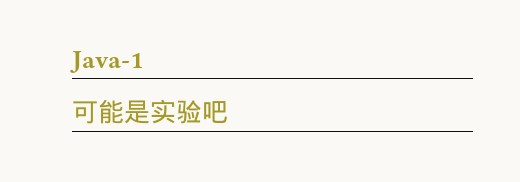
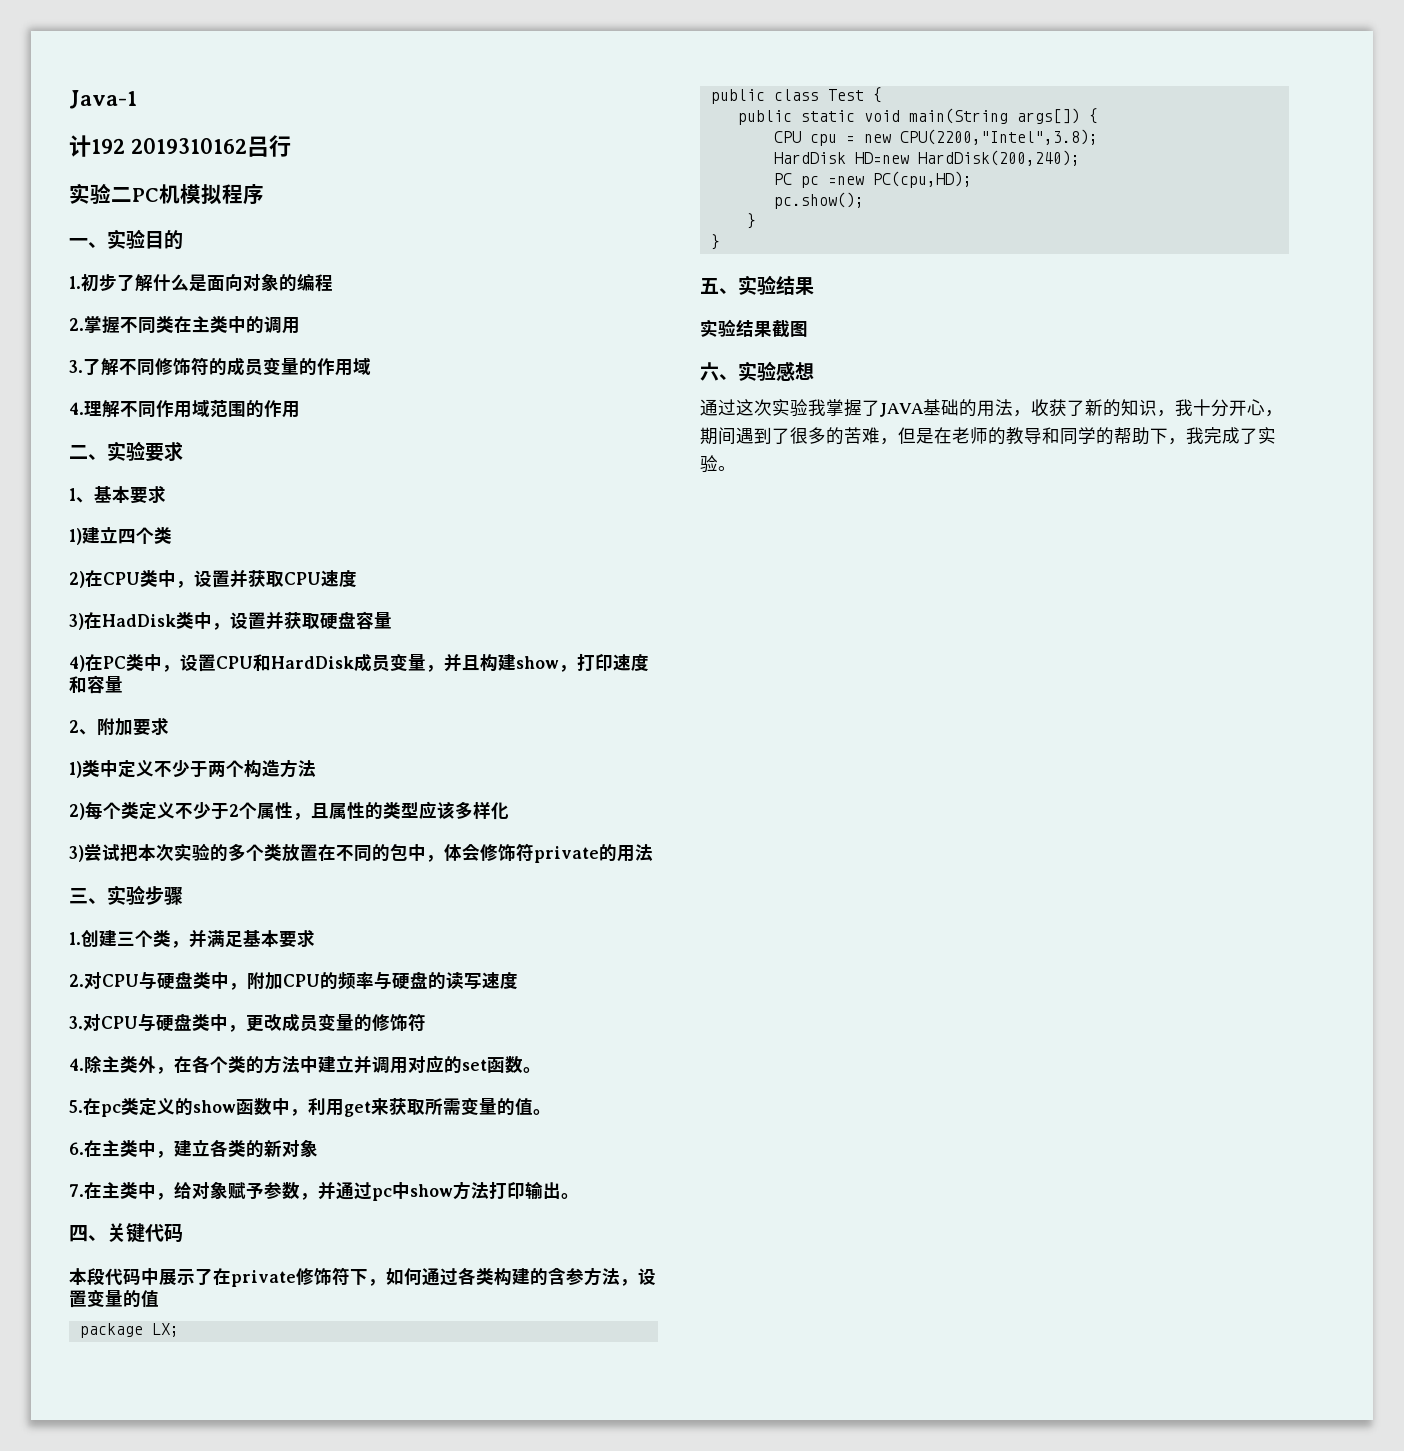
[72,99,228,124] 可能是实验吧 -> [69,135,291,157] [69,183,264,205] [69,229,183,250] [69,273,333,292] [69,315,300,334] [69,357,371,376] [69,399,300,418] [69,441,183,462] [69,485,166,504] [69,527,172,545] [69,569,357,588] [69,611,392,630] [69,653,649,672] [69,675,123,694] [69,717,169,736] [69,759,316,778] [69,801,509,820] [69,843,653,863] [69,885,183,905] [69,929,315,948] [69,971,518,990] [69,1013,426,1032] [69,1055,541,1074] [69,1097,551,1117] [69,1139,318,1158] [69,1181,579,1201] [69,1223,183,1243] [69,1267,656,1287] [69,1289,159,1308] [79,1323,179,1338] [710,87,882,104] [737,108,1098,125] [773,129,1098,146] [773,150,1080,166] [773,171,972,188] [773,192,864,209] [746,213,756,229] [710,234,720,250] [700,275,814,295] [700,319,808,337] [700,361,814,381] [700,399,1283,417] [700,427,1276,445] [700,455,736,473] 计192 2019310162吕行 // 实验二PC机模拟程序 // 一、实验目的 // 1.初步了解什么是面向对象的编程 // 2.掌握不同类在主类中的调用 // 3.了解不同修饰符的成员变量的作用域 // 4.理解不同作用域范围的作用 // 二、实验要求 // 1、基本要求 // 1)建立四个类 // 2)在CPU类中，设置并获取CPU速度 // 3)在HadDisk类中，设置并获取硬盘容量 // 4)在PC类中，设置CPU和HardDisk成员变量，并且构建show，打印速度和容量 // 2、附加要求 // 1)类中定义不少于两个构造方法 // 2)每个类定义不少于2个属性，且属性的类型应该多样化 // 3)尝试把本次实验的多个类放置在不同的包中，体会修饰符private的用法 // 三、实验步骤 // 1.创建三个类，并满足基本要求 // 2.对CPU与硬盘类中，附加CPU的频率与硬盘的读写速度 // 3.对CPU与硬盘类中，更改成员变量的修饰符 // 4.除主类外，在各个类的方法中建立并调用对应的set函数。 // 5.在pc类定义的show函数中，利用get来获取所需变量的值。 // 6.在主类中，建立各类的新对象 // 7.在主类中，给对象赋予参数，并通过pc中show方法打印输出。 // 四、关键代码 // 本段代码中展示了在private修饰符下，如何通过各类构建的含参方法，设置变量的值 // package LX; // public class Test { // public static void main(String args[]) { // CPU cpu = new CPU(2200,"Intel",3.8); // HardDisk HD=new HardDisk(200,240); // PC pc =new PC(cpu,HD); // pc.show(); // } // } // 五、实验结果 // 实验结果截图 // 六、实验感想 // 通过这次实验我掌握了JAVA基础的用法，收获了新的知识，我十分开心，期间遇到了很多的苦难，但是在老师的教导和同学的帮助下，我完成了实验。

